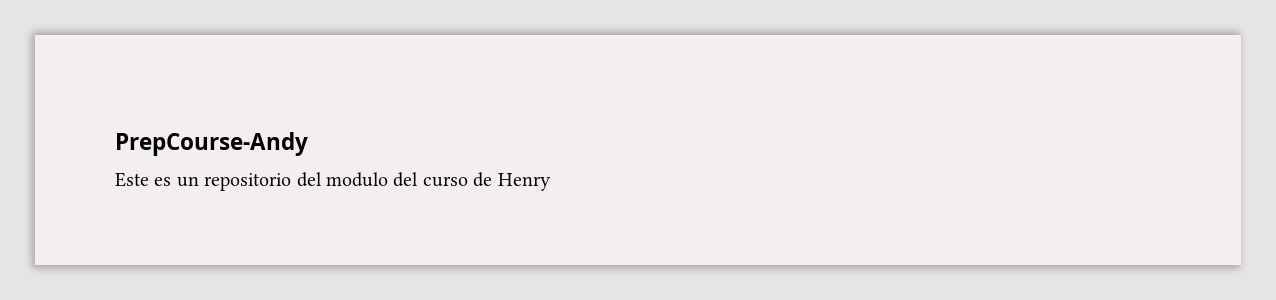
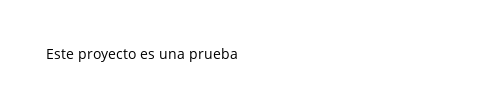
[115,132,308,156] [115,172,551,191] PrepCourse-Andy // Este es un repositorio del modulo del curso de Henry -> [46,48,238,62] Este proyecto es una prueba

